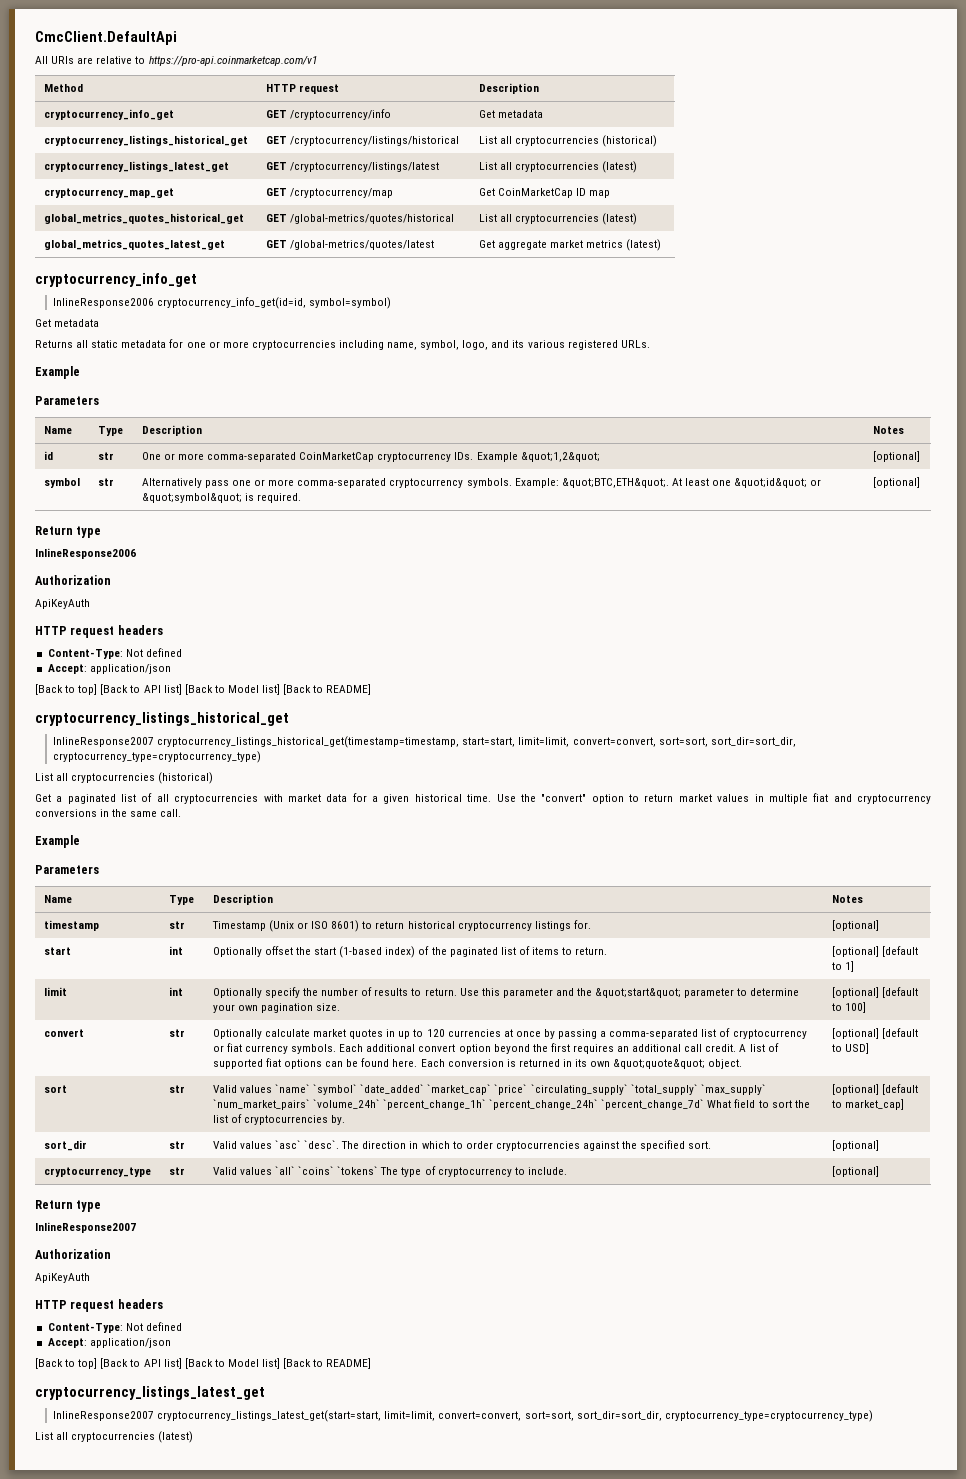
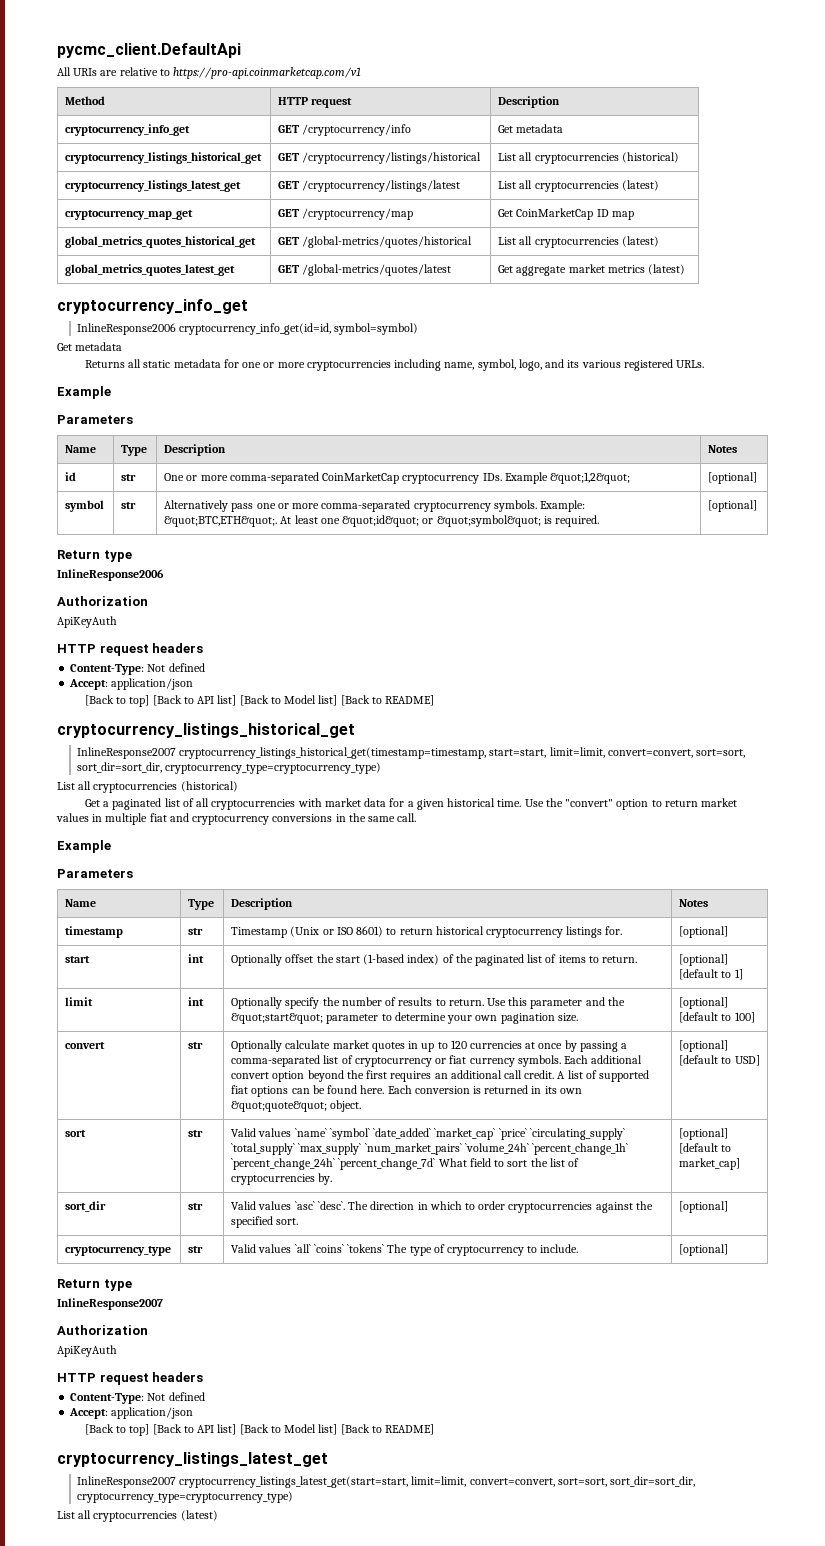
[35,31,177,45] CmcClient.DefaultApi -> [57,43,241,58] pycmc_client.DefaultApi

